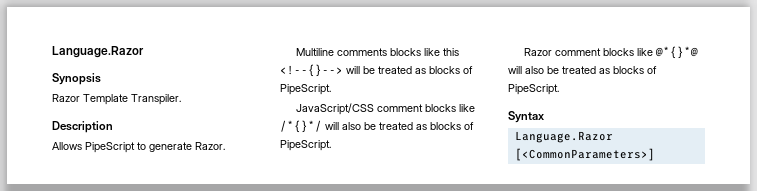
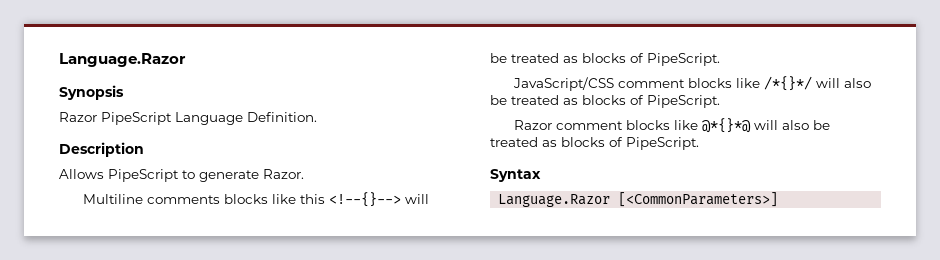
[83,94,181,105] Template Transpiler. -> [101,112,317,125] PipeScript Language Definition.

